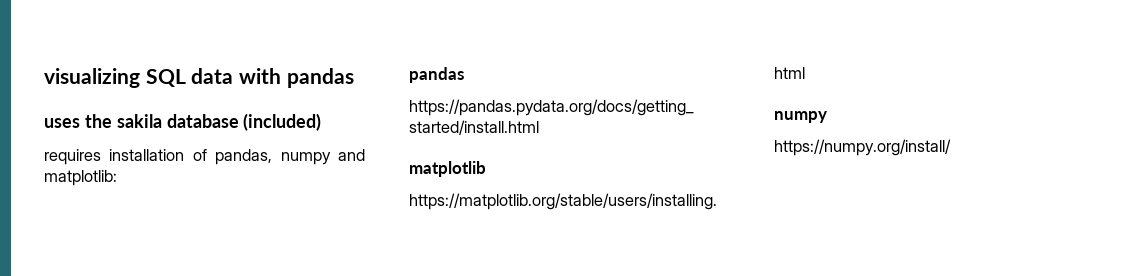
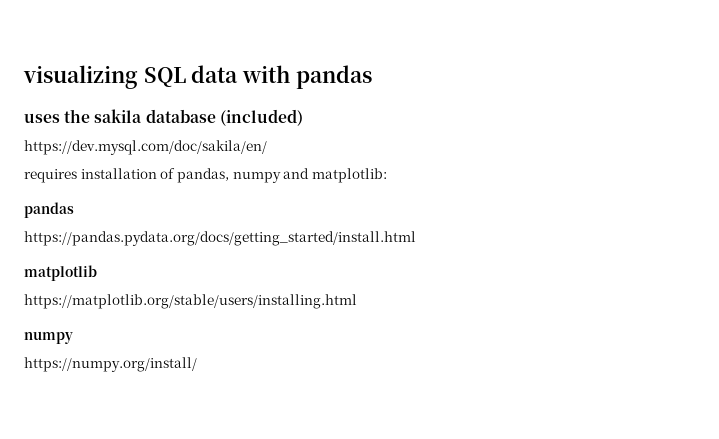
(322, 122) none -> [24,140,267,155] // https://dev.mysql.com/doc/sakila/en/

